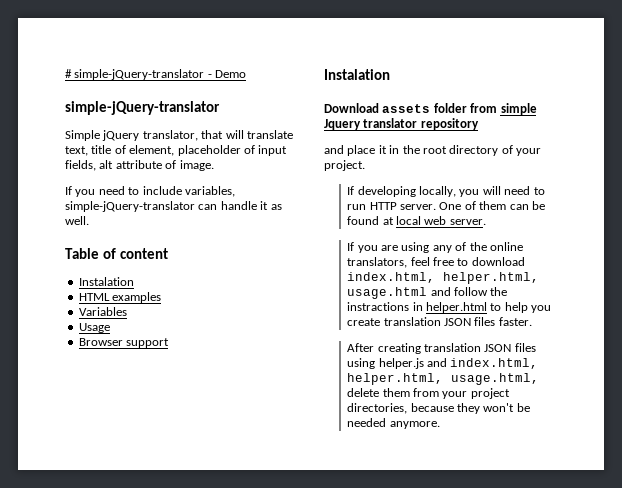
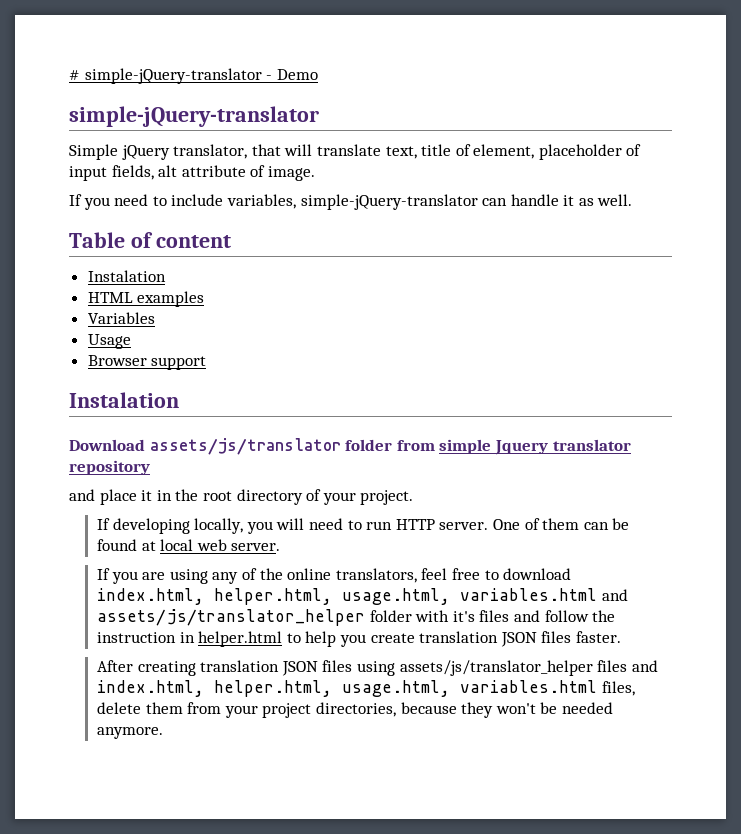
[382,104,431,113] assets -> [149,438,341,455] assets/js/translator
[347,287,428,299] usage.html -> [342,588,628,605] [97,609,510,626] usage.html, variables.html and assets/js/translator_helper folder with it's files
[347,302,410,311] instractions -> [97,632,177,643] instruction
[378,358,424,369] helper.js -> [399,660,628,676] assets/js/translator_helper files
(540, 379) none -> [460,680,635,696] variables.html files,

